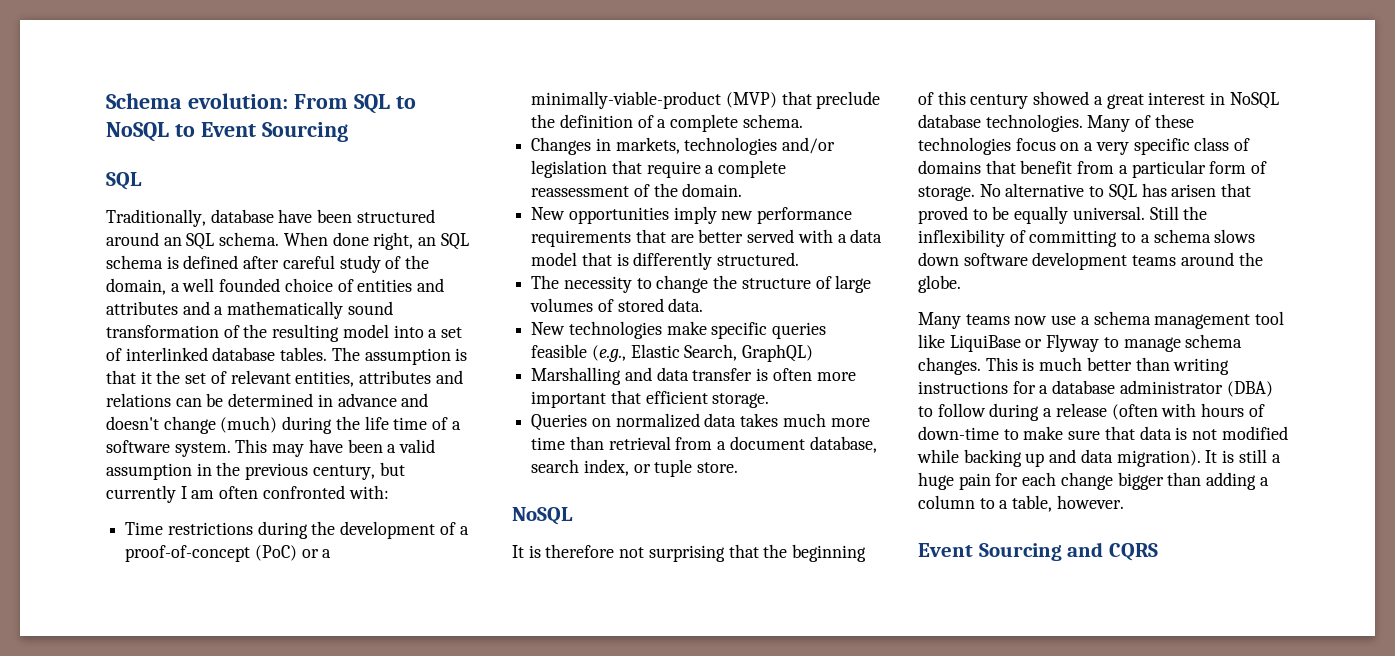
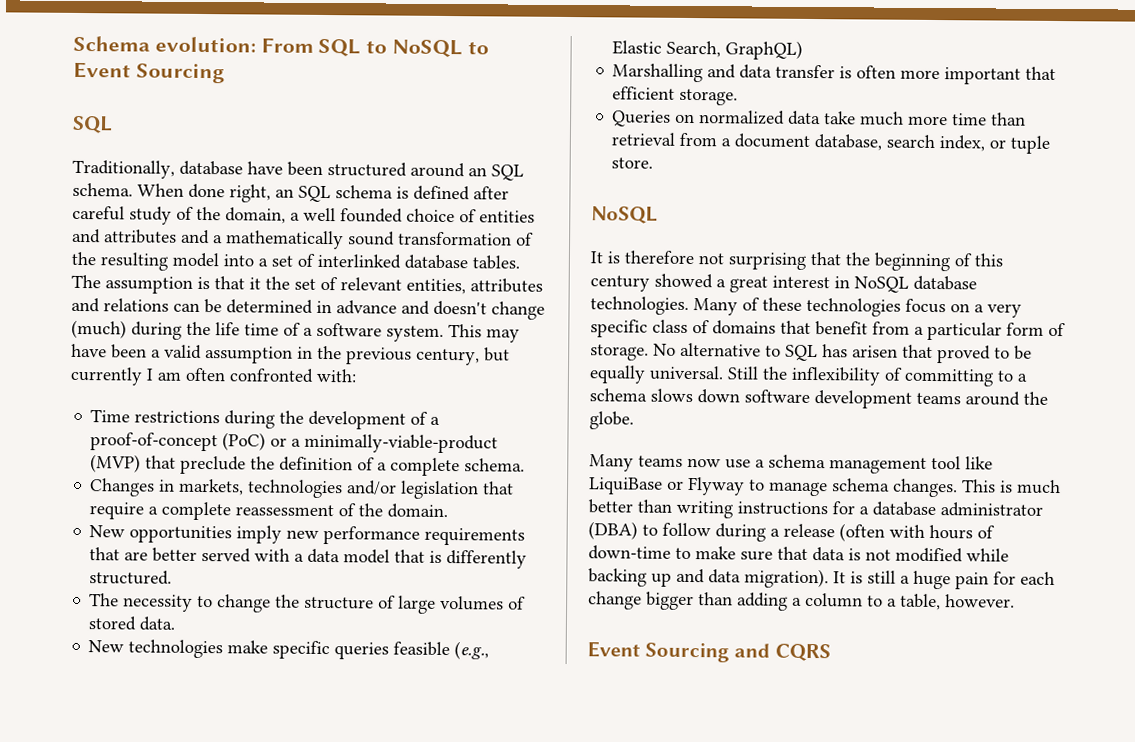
[740,413,779,427] takes -> [824,111,857,125] take

